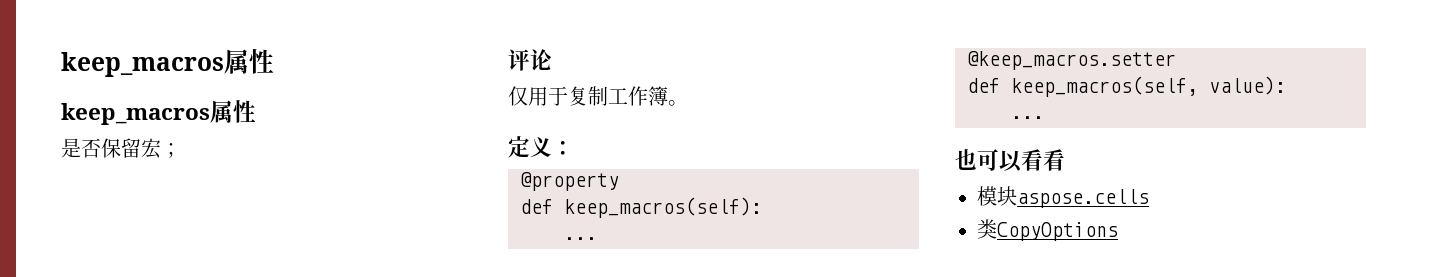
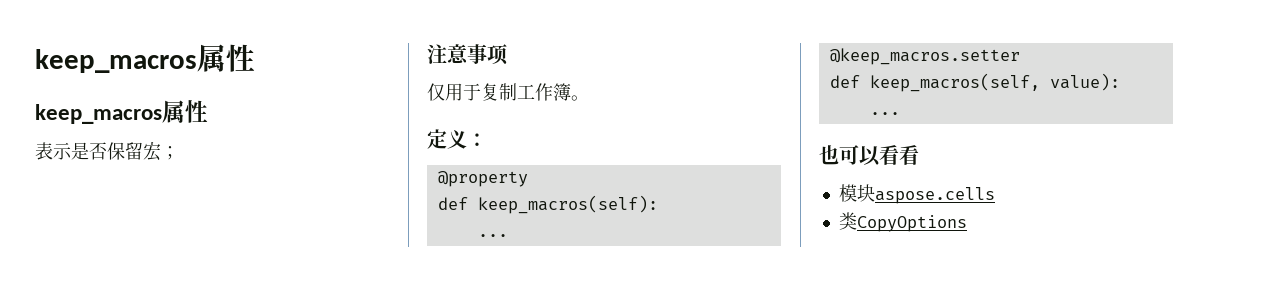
(256, 111) none -> [35,142,72,160] 表示
[508,49,552,71] 评论 -> [427,44,508,65] 注意事项

